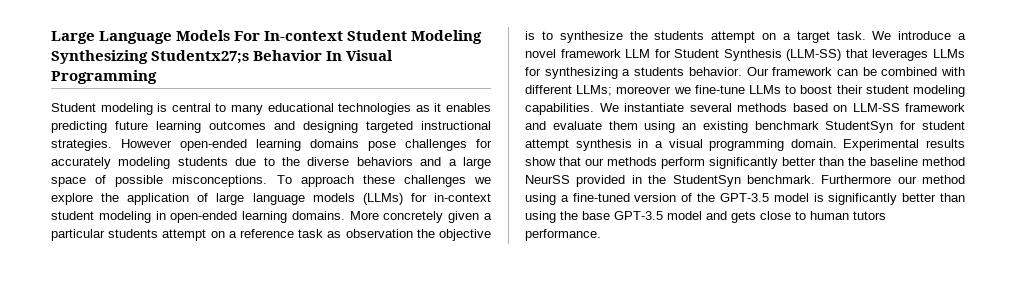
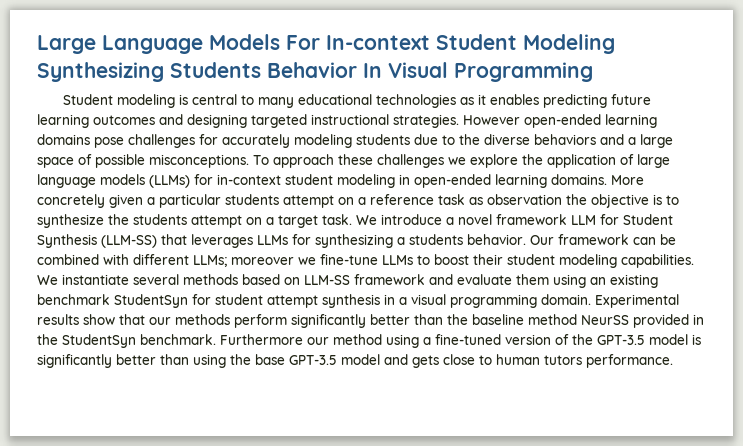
[151,50,250,64] Studentx27;s -> [170,62,261,78] Students

